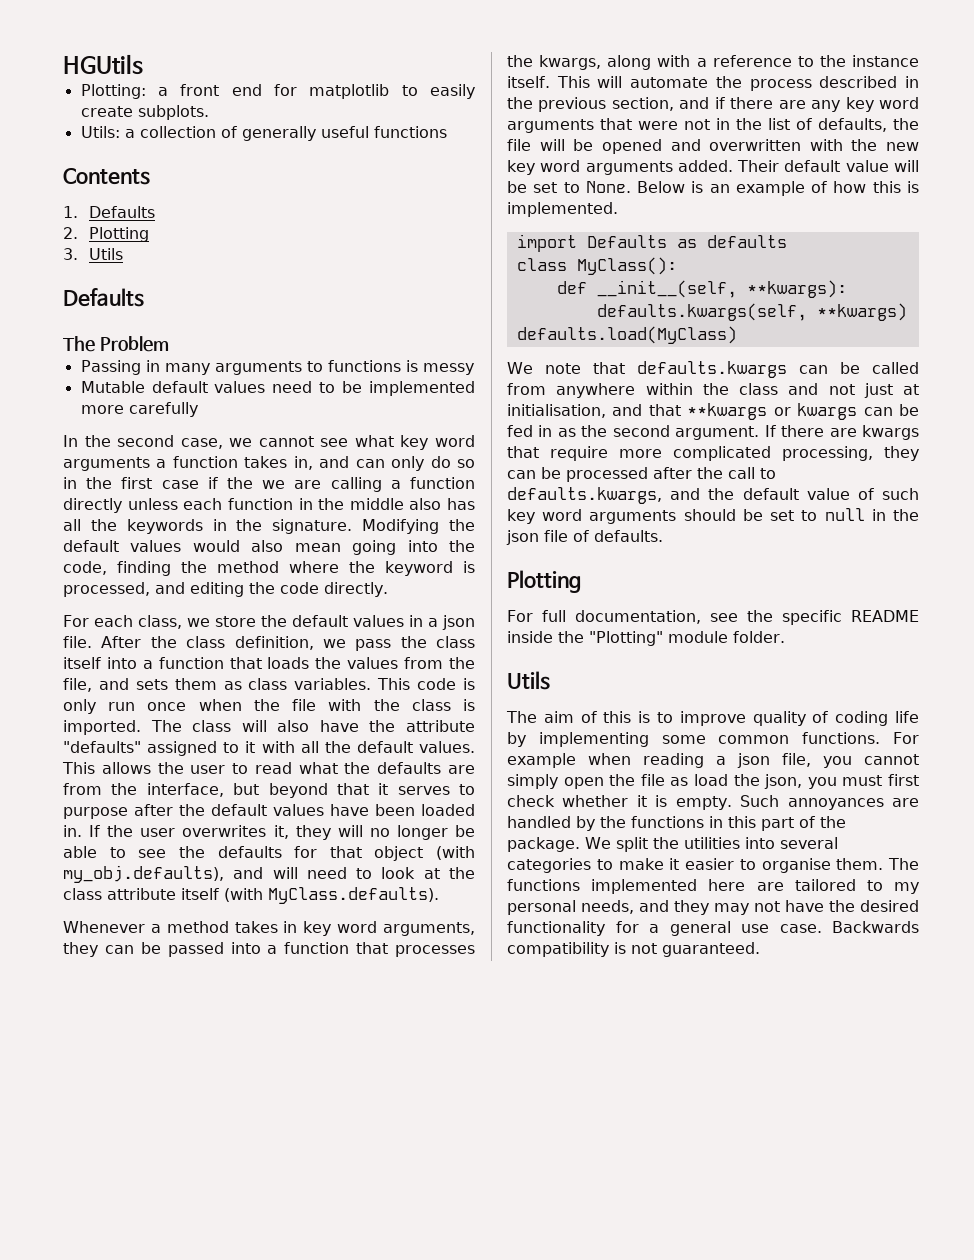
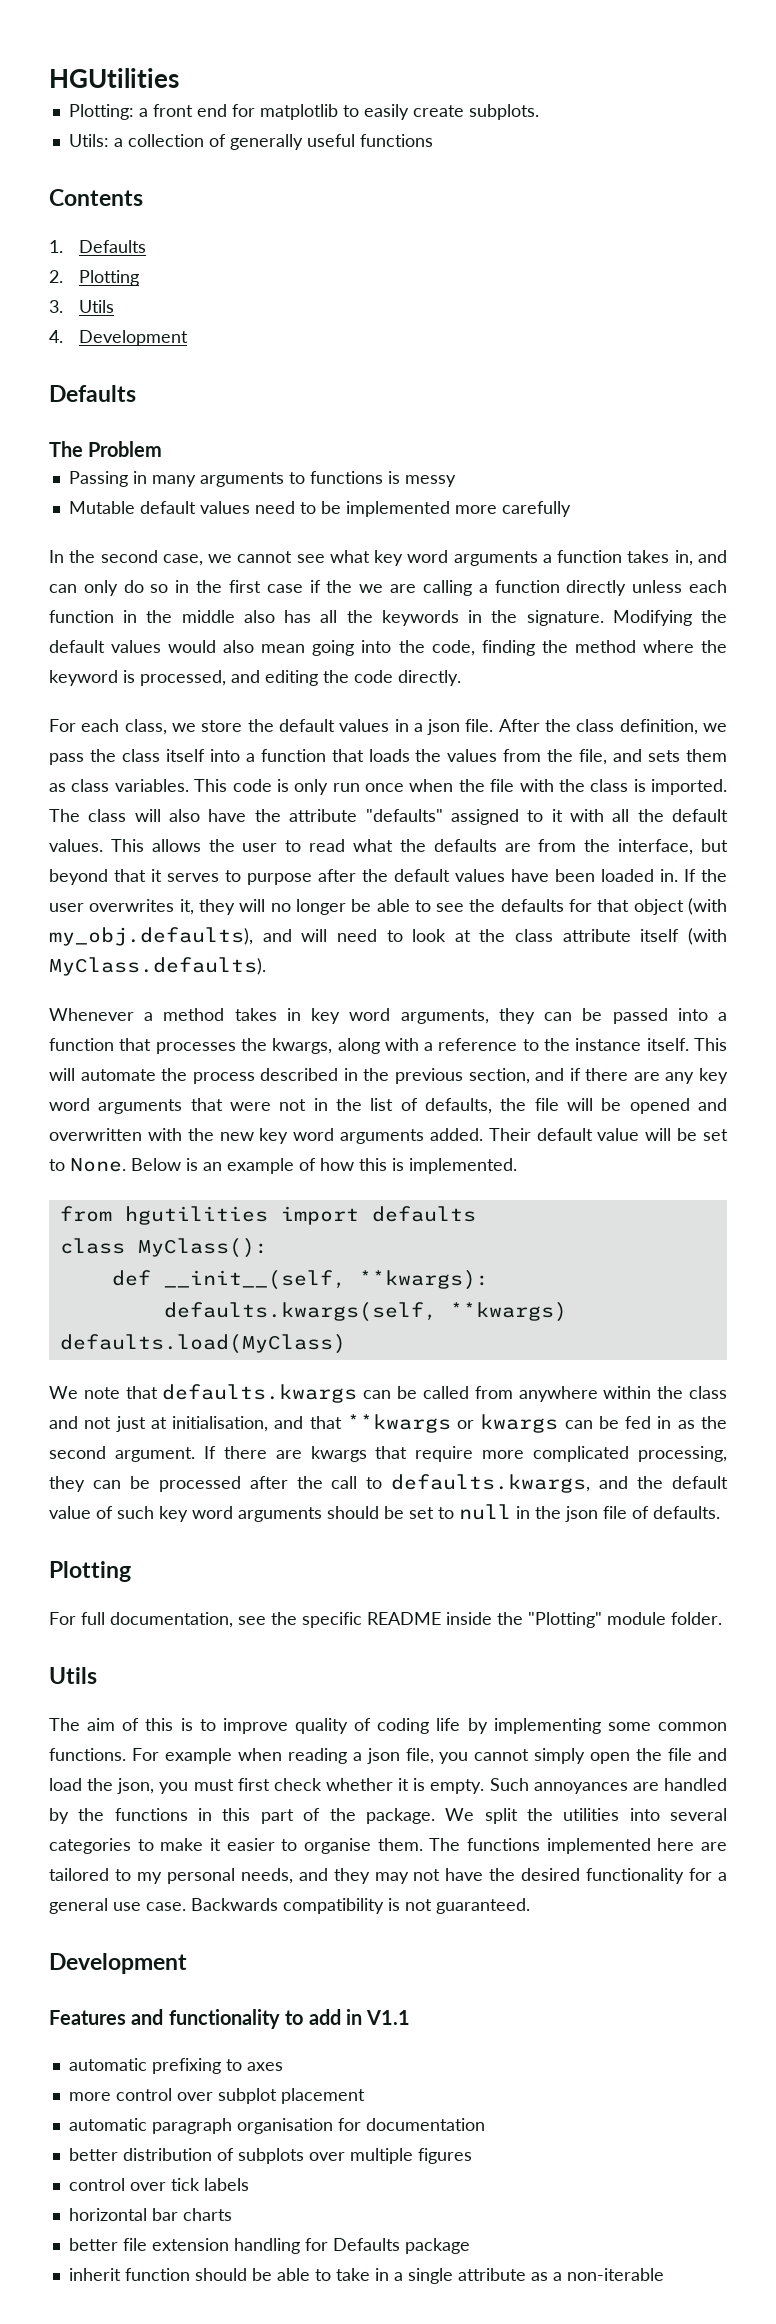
[63,54,143,75] HGUtils -> [49,68,179,88] HGUtilities
(124, 254) none -> [49,330,189,346] // 4. Development
[516,234,697,252] import Defaults as -> [59,1206,359,1225] from hgutilities import
[670,777,689,786] as -> [698,1748,728,1761] and
(760, 949) none -> [49,1953,187,1974] [49,2009,411,2029] [68,2058,283,2074] [68,2088,365,2104] [68,2118,485,2134] [68,2148,472,2164] [68,2178,249,2191] [68,2208,232,2221] [68,2238,470,2254] [68,2268,664,2284] // Development // Features and functionality to add in V1.1 // automatic prefixing to axes // more control over subplot placement // automatic paragraph organisation for documentation // better distribution of subplots over multiple figures // control over tick labels // horizontal bar charts // better file extension handling for Defaults package // inherit function should be able to take in a single attribute as a non-iterable

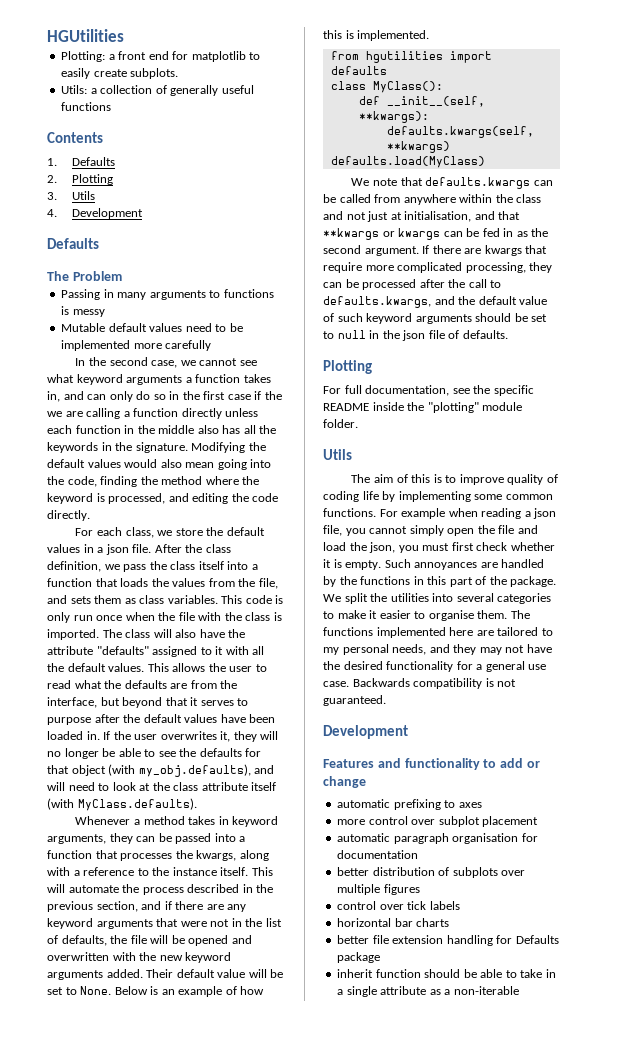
[374,550,449,566] key word -> [76,374,123,385] keyword
[311,1008,391,1024] key word -> [232,816,279,827] keyword
[698,1068,728,1084] [49,1098,90,1111] key word -> [47,918,93,929] keyword
[259,1128,335,1144] key word -> [185,952,232,963] keyword
[159,1506,233,1522] key word -> [366,313,413,324] keyword
[528,1612,602,1628] "Plotting" -> [427,402,479,413] "plotting"
[346,2009,411,2025] in V1.1 -> [526,761,540,768] [323,776,366,788] or change

